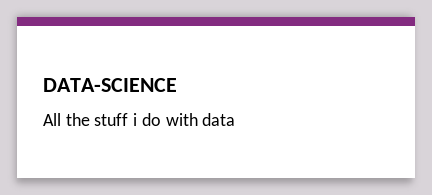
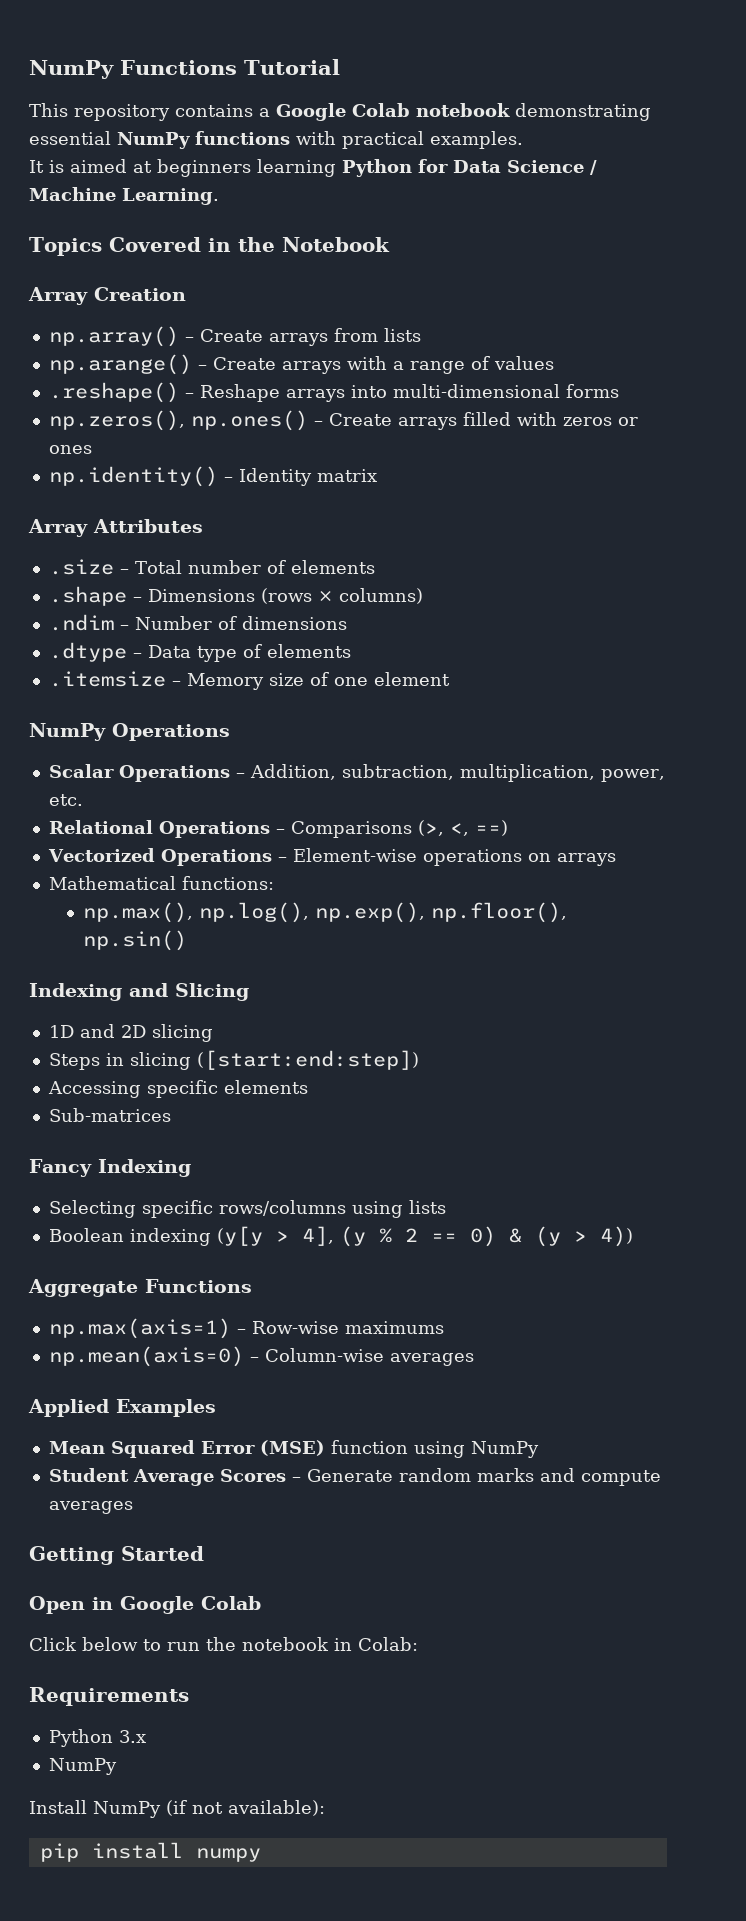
[43,78,177,92] [43,113,236,126] DATA-SCIENCE // All the stuff i do with data -> [29,59,340,79] [29,103,651,121] [29,131,523,149] [29,159,597,177] [29,187,219,205] [29,237,390,256] [28,287,186,305] [48,326,421,347] [48,354,554,375] [48,382,619,403] [48,410,638,431] [48,445,92,454] [48,466,377,487] [28,519,203,537] [48,559,375,575] [48,586,423,606] [48,614,347,631] [48,642,351,662] [48,671,450,690] [29,723,230,741] [48,764,665,782] [48,794,83,806] [48,820,508,838] [47,848,616,866] [48,876,274,890] [83,902,568,923] [83,930,188,951] [29,983,249,1001] [48,1024,213,1042] [48,1050,419,1070] [47,1080,308,1098] [48,1108,171,1122] [29,1159,191,1177] [48,1200,446,1218] [48,1226,633,1247] [28,1279,252,1297] [48,1318,444,1339] [48,1346,474,1367] [28,1399,216,1417] [48,1440,539,1458] [48,1468,661,1486] [48,1501,133,1514] [29,1546,204,1565] [29,1596,261,1614] [29,1637,418,1651] [29,1687,189,1706] [48,1729,146,1747] [48,1758,117,1775] [29,1800,325,1818] [39,1842,261,1862] NumPy Functions Tutorial // This repository contains a Google Colab notebook demonstrating essential NumPy functions with practical examples. // It is aimed at beginners learning Python for Data Science / Machine Learning. // Topics Covered in the Notebook // Array Creation // np.array() – Create arrays from lists // np.arange() – Create arrays with a range of values // .reshape() – Reshape arrays into multi-dimensional forms // np.zeros(), np.ones() – Create arrays filled with zeros or ones // np.identity() – Identity matrix // Array Attributes // .size – Total number of elements // .shape – Dimensions (rows × columns) // .ndim – Number of dimensions // .dtype – Data type of elements // .itemsize – Memory size of one element // NumPy Operations // Scalar Operations – Addition, subtraction, multiplication, power, etc. // Relational Operations – Comparisons (>, <, ==) // Vectorized Operations – Element-wise operations on arrays // Mathematical functions: // np.max(), np.log(), np.exp(), np.floor(), np.sin() // Indexing and Slicing // 1D and 2D slicing // Steps in slicing ([start:end:step]) // Accessing specific elements // Sub-matrices // Fancy Indexing // Selecting specific rows/columns using lists // Boolean indexing (y[y > 4], (y % 2 == 0) & (y > 4)) // Aggregate Functions // np.max(axis=1) – Row-wise maximums // np.mean(axis=0) – Column-wise averages // Applied Examples // Mean Squared Error (MSE) function using NumPy // Student Average Scores – Generate random marks and compute averages // Getting Started // Open in Google Colab // Click below to run the notebook in Colab: // Requirements // Python 3.x // NumPy // Install NumPy (if not available): // pip install numpy

